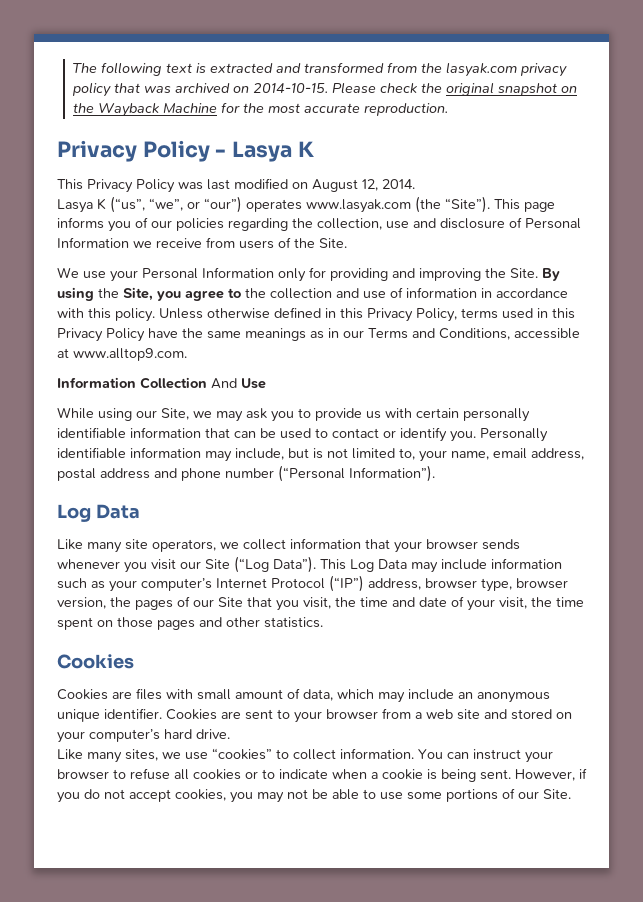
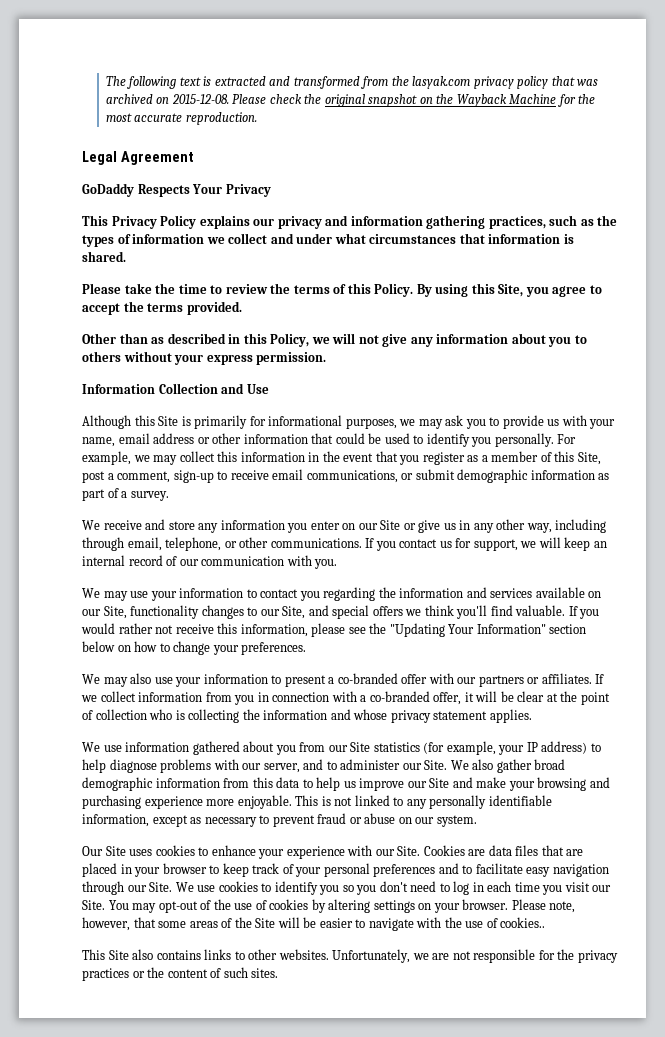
[253,83,329,93] 2014-10-15. -> [171,94,229,104] 2015-12-08.
[57,140,314,162] [57,178,415,193] [57,196,555,213] [57,217,581,232] [57,237,347,249] [57,267,538,282] Privacy Policy - Lasya K // This Privacy Policy was last modified on August 12, 2014. // Lasya K (“us”, “we”, or “our”) operates www.lasyak.com (the “Site”). This page informs you of our policies regarding the collection, use and disclosure of Personal Information we receive from users of the Site. // We use your Personal Information only for providing and improving the Site. -> [82,151,194,165] [82,183,271,197] [82,215,618,229] [82,233,574,247] [82,251,126,262] [82,283,414,297] Legal Agreement // GoDaddy Respects Your Privacy // This Privacy Policy explains our privacy and information gathering practices, such as the types of information we collect and under what circumstances that information is shared. // Please take the time to review the terms of this Policy.
[98,288,119,298] the -> [471,283,495,294] this
[245,287,568,299] [57,307,575,322] [57,328,580,342] [57,348,187,361] the collection and use of information in accordance with this policy. Unless otherwise defined in this Privacy Policy, terms used in this Privacy Policy have the same meanings as in our Terms and Conditions, accessible at www.alltop9.com. -> [82,301,242,315] [82,333,587,347] [82,351,327,365] accept the terms provided. // Other than as described in this Policy, we will not give any information about you to others without your express permission.
[211,378,237,389] And -> [221,383,245,394] and
[57,407,189,421] While using our Site, -> [82,415,397,429] Although this Site is primarily for informational purposes,
[416,408,530,422] [57,427,256,439] certain personally identifiable information that can -> [589,419,616,429] [82,433,365,447] your name, email address or other information that could
[332,427,548,442] [57,447,584,462] [57,465,435,482] [57,504,140,522] [57,538,520,553] [57,556,562,573] [57,575,568,592] [57,596,584,611] [57,617,323,630] [57,654,134,669] [57,688,550,703] [57,708,572,723] [57,729,230,743] [57,748,553,763] [57,768,587,782] [57,788,571,803] contact or identify you. Personally identifiable information may include, but is not limited to, your name, email address, postal address and phone number (“Personal Information”). // Log Data // Like many site operators, we collect information that your browser sends whenever you visit our Site (“Log Data”). This Log Data may include information such as your computer’s Internet Protocol (“IP”) address, browser type, browser version, the pages of our Site that you visit, the time and date of your visit, the time spent on those pages and other statistics. // Cookies // Cookies are files with small amount of data, which may include an anonymous unique identifier. Cookies are sent to your browser from a web site and stored on your computer’s hard drive. // Like many sites, we use “cookies” to collect information. You can instruct your browser to refuse all cookies or to indicate when a cookie is being sent. However, if you do not accept cookies, you may not be able to use some portions of our Site. -> [426,433,577,447] [82,451,601,465] [82,469,610,483] [82,488,169,501] [82,519,607,533] [82,537,607,551] [82,555,338,569] [82,587,602,601] [82,605,600,619] [81,623,587,637] [82,641,307,655] [82,673,605,687] [81,691,610,705] [82,709,532,723] [82,741,601,755] [82,759,566,773] [82,777,610,791] [82,795,552,809] [82,813,477,827] [82,845,584,859] [82,863,609,877] [82,881,612,895] [82,899,576,913] [82,917,546,931] [82,949,618,963] [82,967,279,981] identify you personally. For example, we may collect this information in the event that you register as a member of this Site, post a comment, sign-up to receive email communications, or submit demographic information as part of a survey. // We receive and store any information you enter on our Site or give us in any other way, including through email, telephone, or other communications. If you contact us for support, we will keep an internal record of our communication with you. // We may use your information to contact you regarding the information and services available on our Site, functionality changes to our Site, and special offers we think you'll find valuable. If you would rather not receive this information, please see the "Updating Your Information" section below on how to change your preferences. // We may also use your information to present a co-branded offer with our partners or affiliates. If we collect information from you in connection with a co-branded offer, it will be clear at the point of collection who is collecting the information and whose privacy statement applies. // We use information gathered about you from our Site statistics (for example, your IP address) to help diagnose problems with our server, and to administer our Site. We also gather broad demographic information from this data to help us improve our Site and make your browsing and purchasing experience more enjoyable. This is not linked to any personally identifiable information, except as necessary to prevent fraud or abuse on our system. // Our Site uses cookies to enhance your experience with our Site. Cookies are data files that are placed in your browser to keep track of your personal preferences and to facilitate easy navigation through our Site. We use cookies to identify you so you don't need to log in each time you visit our Site. You may opt-out of the use of cookies by altering settings on your browser. Please note, however, that some areas of the Site will be easier to navigate with the use of cookies.. // This Site also contains links to other websites. Unfortunately, we are not responsible for the privacy practices or the content of such sites.

